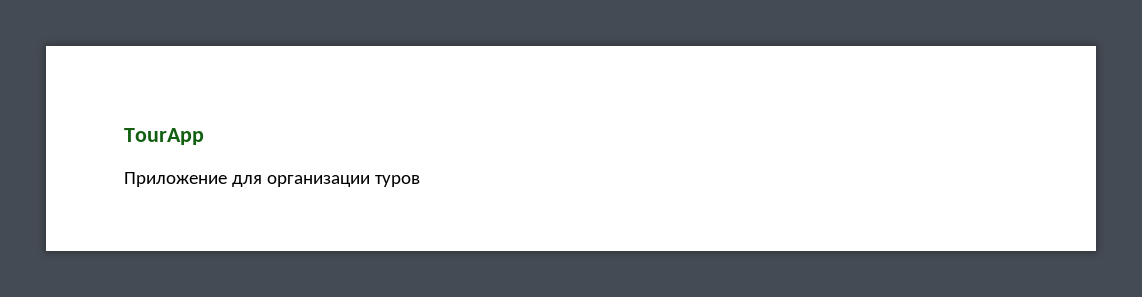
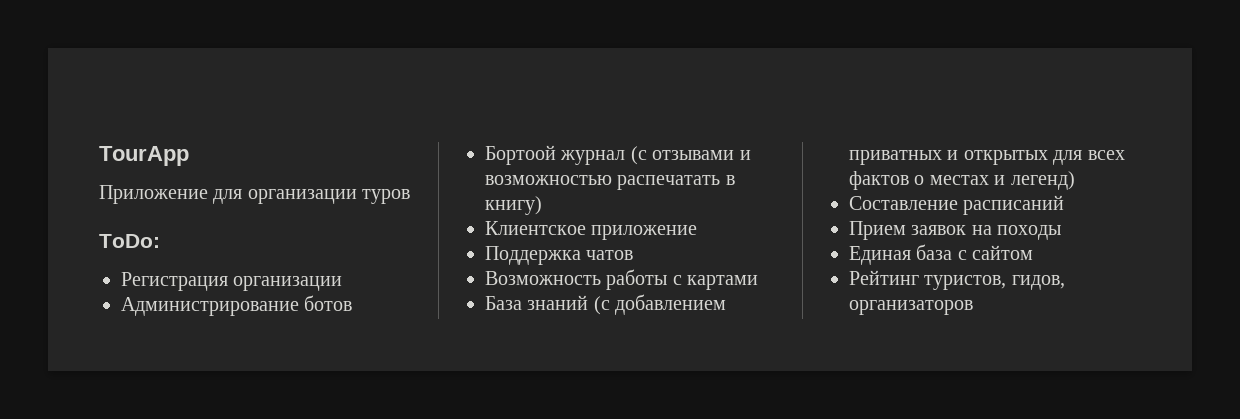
(420, 181) none -> [99,234,160,248] [121,272,343,291] [121,295,353,316] [485,145,751,165] [485,175,735,190] [485,196,542,215] [485,221,698,240] [485,246,634,265] [485,269,759,290] [485,294,727,315] [849,150,1125,165] [849,171,1075,190] [849,195,1065,215] [849,221,1062,240] [849,244,1034,265] [849,270,1065,290] [849,300,973,315] // ToDo: // Регистрация организации // Администрирование ботов // Бортоой журнал (с отзывами и возможностью распечатать в книгу) // Клиентское приложение // Поддержка чатов // Возможность работы с картами // База знаний (с добавлением приватных и открытых для всех фактов о местах и легенд) // Составление расписаний // Прием заявок на походы // Единая база с сайтом // Рейтинг туристов, гидов, организаторов

